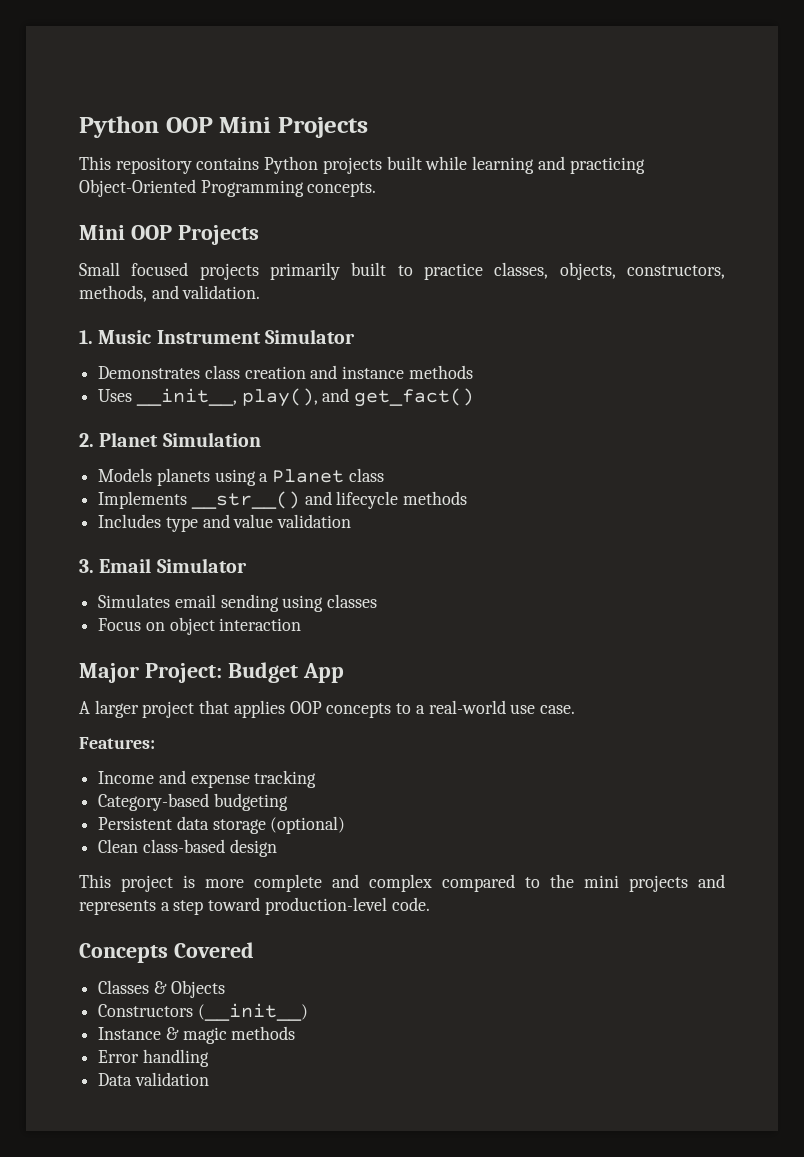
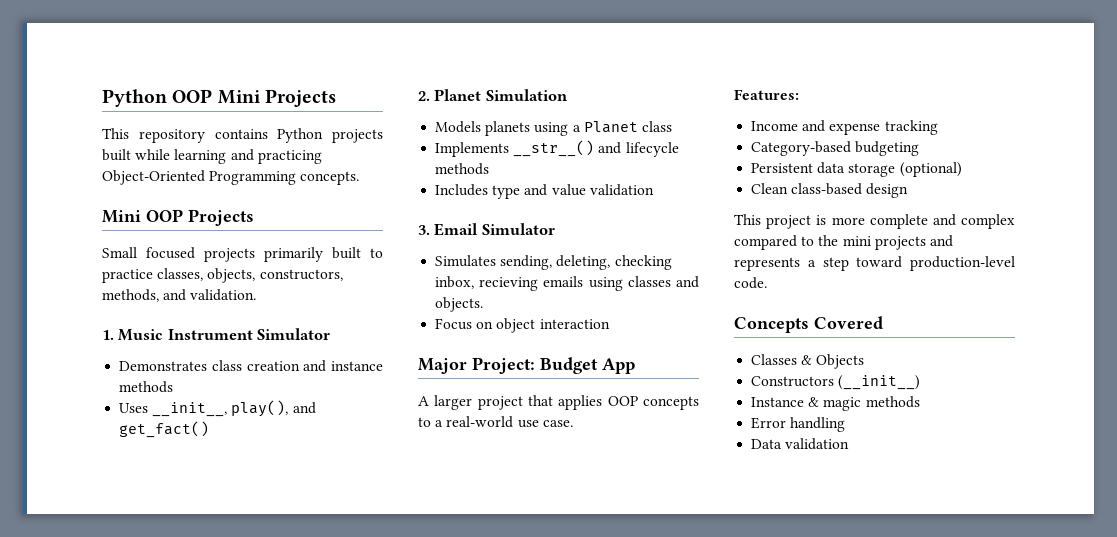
[174,594,279,612] email sending -> [500,255,672,270] [435,276,584,291] sending, deleting, checking inbox, recieving emails
(378, 601) none -> [676,276,699,288] [435,297,484,312] and objects.

